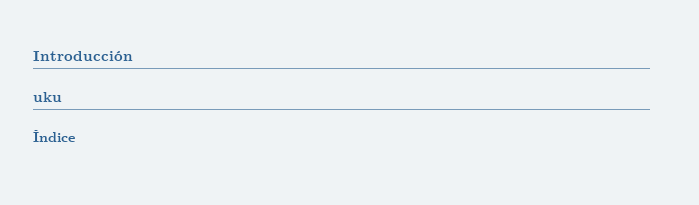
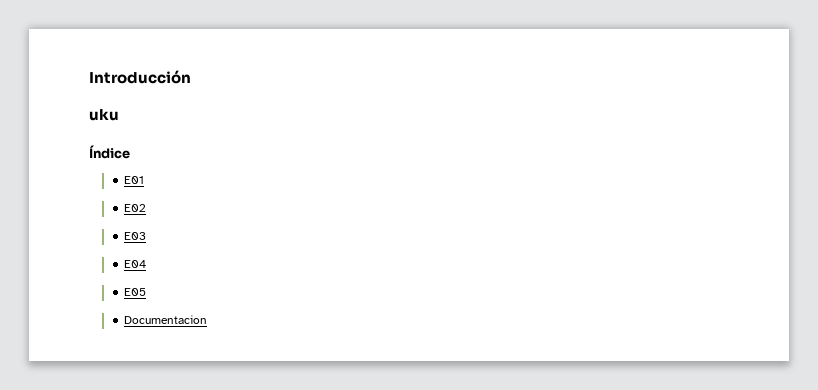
(75, 136) none -> [123,176,144,184] [123,204,146,212] [123,232,146,240] [123,260,146,268] [123,288,146,296] [123,315,207,324] // E01 // E02 // E03 // E04 // E05 // Documentacion

